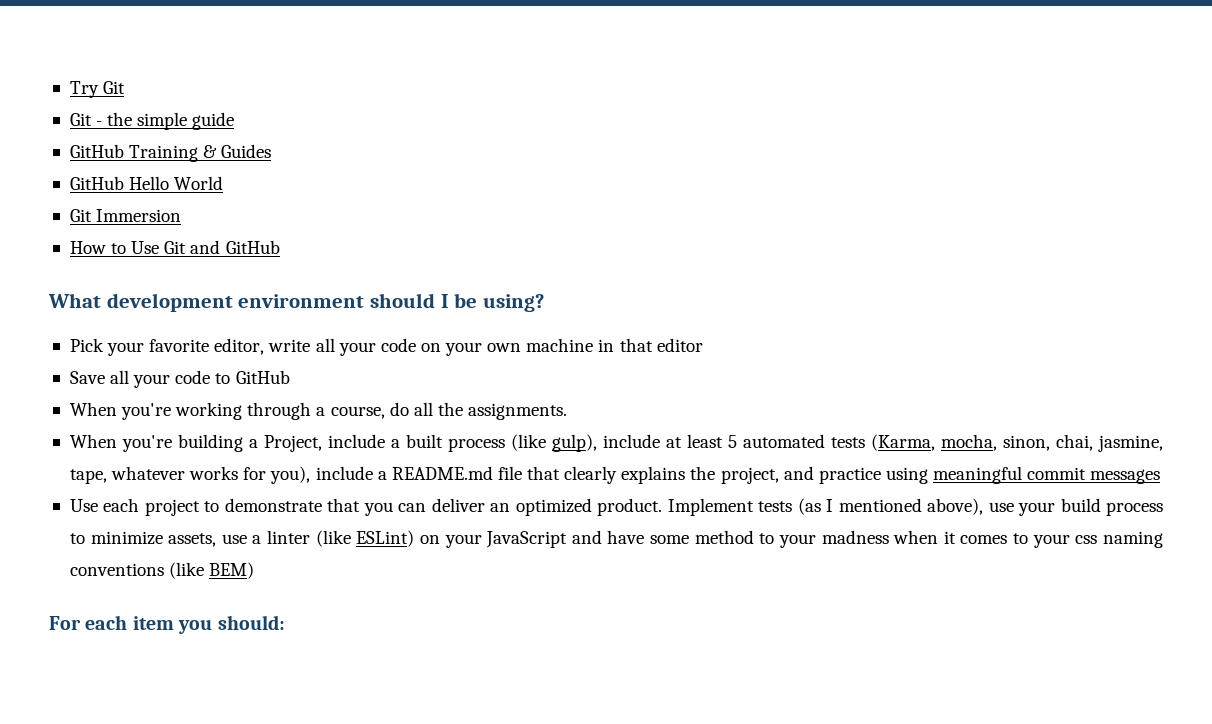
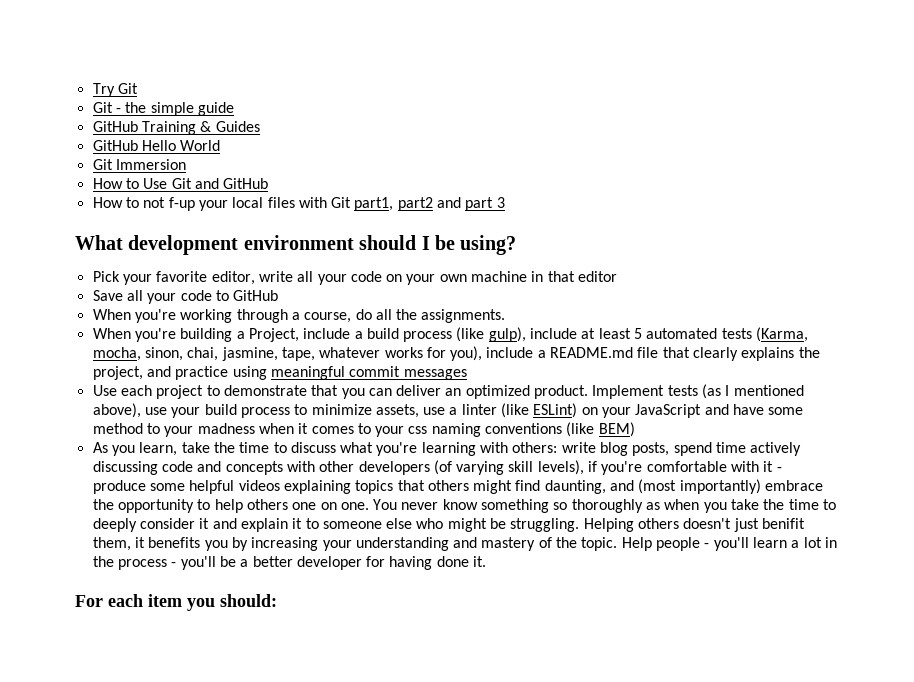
(280, 247) none -> [92,197,505,211] // How to not f-up your local files with Git part1, part2 and part 3
[405,434,443,448] built -> [366,328,399,339] build
(255, 570) none -> [92,442,802,456] [92,460,782,475] [92,479,824,494] [92,499,837,513] [92,518,806,532] [92,537,838,551] [92,556,487,570] // As you learn, take the time to discuss what you're learning with others: write blog posts, spend time actively discussing code and concepts with other developers (of varying skill levels), if you're comfortable with it - produce some helpful videos explaining topics that others might find daunting, and (most importantly) embrace the opportunity to help others one on one. You never know something so thoroughly as when you take the time to deeply consider it and explain it to someone else who might be struggling. Helping others doesn't just benifit them, it benefits you by increasing your understanding and mastery of the topic. Help people - you'll learn a lot in the process - you'll be a better developer for having done it.

